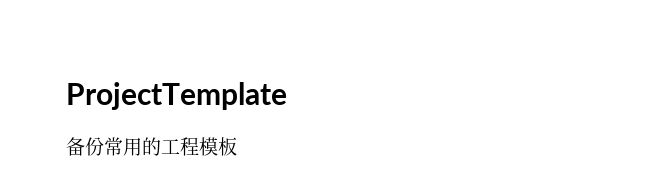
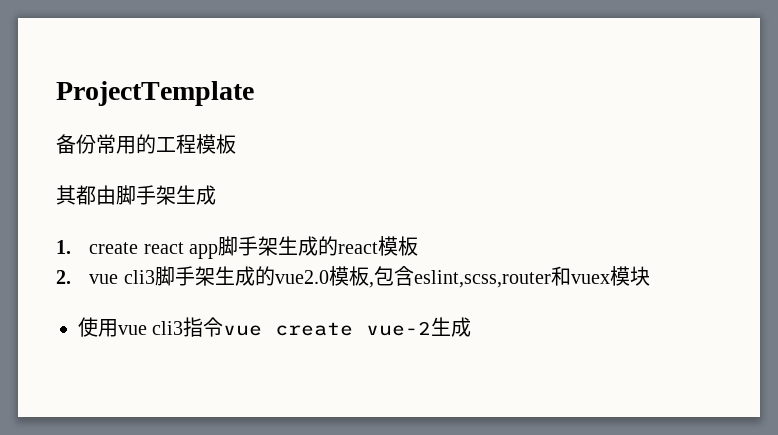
(237, 146) none -> [56,185,216,205] [56,236,419,259] [56,266,650,288] [78,317,472,337] // 其都由脚手架生成 // 1. create react app脚手架生成的react模板 // 2. vue cli3脚手架生成的vue2.0模板,包含eslint,scss,router和vuex模块 // 使用vue cli3指令vue create vue-2生成

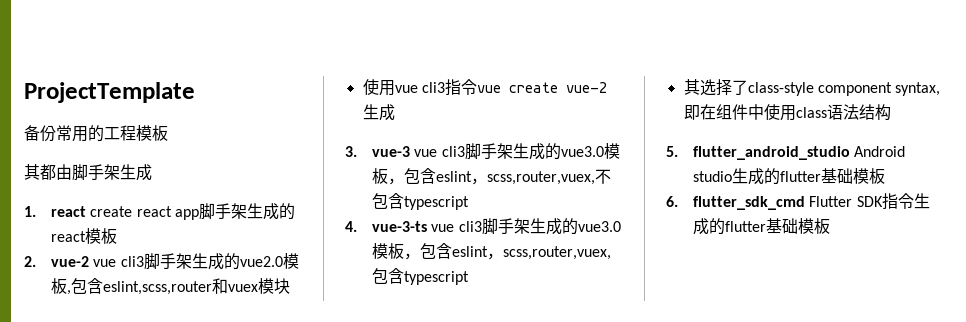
(71, 247) none -> [50,206,86,217] react
(71, 277) none -> [50,256,89,267] vue-2
(472, 327) none -> [345,143,620,160] [371,168,611,185] [371,193,469,210] [345,218,621,235] [371,243,611,260] [371,268,469,285] [683,79,941,96] [683,104,891,121] [666,146,906,160] [692,168,885,185] [666,193,930,210] [692,218,830,235] // 3. vue-3 vue cli3脚手架生成的vue3.0模板，包含eslint，scss,router,vuex,不包含typescript // 4. vue-3-ts vue cli3脚手架生成的vue3.0模板，包含eslint，scss,router,vuex,包含typescript // 其选择了class-style component syntax,即在组件中使用class语法结构 // 5. flutter_android_studio Android studio生成的flutter基础模板 // 6. flutter_sdk_cmd Flutter SDK指令生成的flutter基础模板

